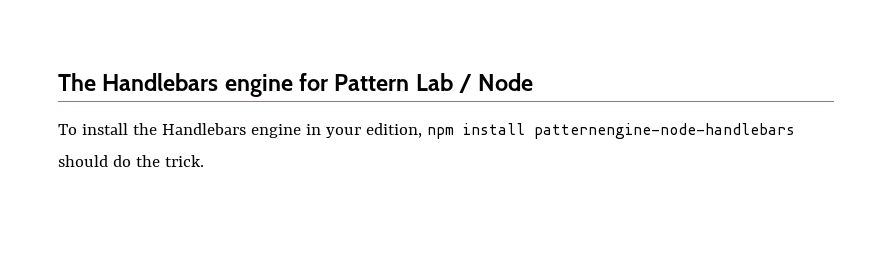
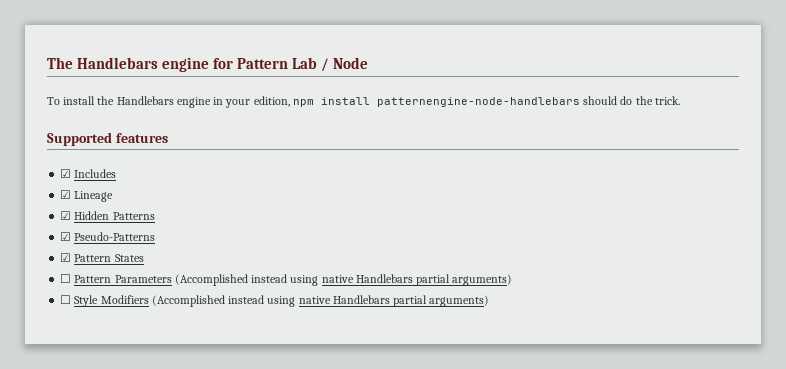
(204, 161) none -> [47,132,168,146] [60,169,117,178] [60,190,114,202] [60,211,155,220] [60,232,156,241] [60,253,144,262] [60,274,513,286] [60,295,490,307] // Supported features // ☑ Includes // ☑ Lineage // ☑ Hidden Patterns // ☑ Pseudo-Patterns // ☑ Pattern States // ☐ Pattern Parameters (Accomplished instead using native Handlebars partial arguments) // ☐ Style Modifiers (Accomplished instead using native Handlebars partial arguments)

